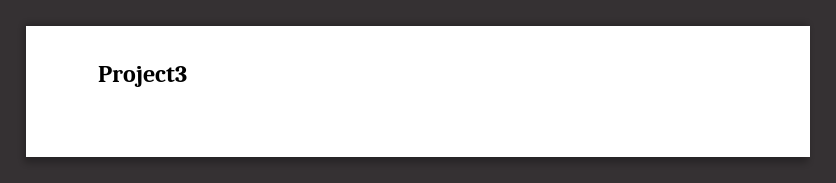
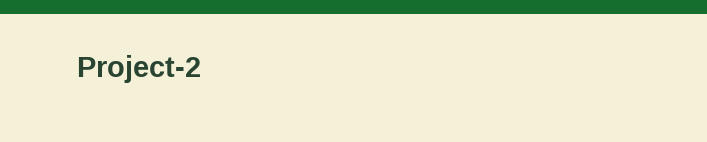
[98,66,187,87] Project3 -> [77,55,201,83] Project-2

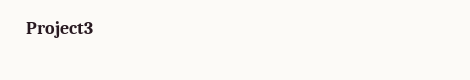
[77,55,201,83] Project-2 -> [26,21,93,38] Project3

